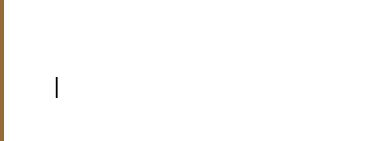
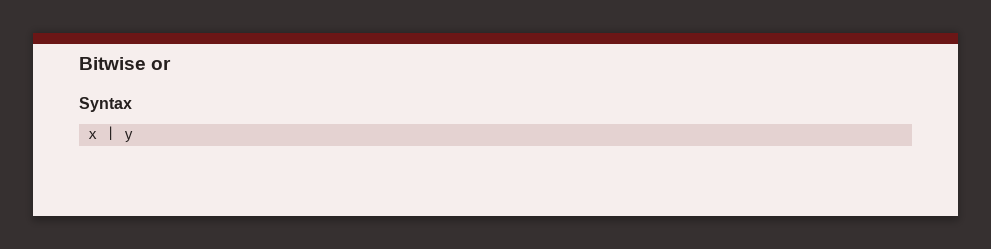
[54,77,59,98] | -> [79,57,172,70] [79,97,132,112] [88,126,133,143] Bitwise or // Syntax // x | y

